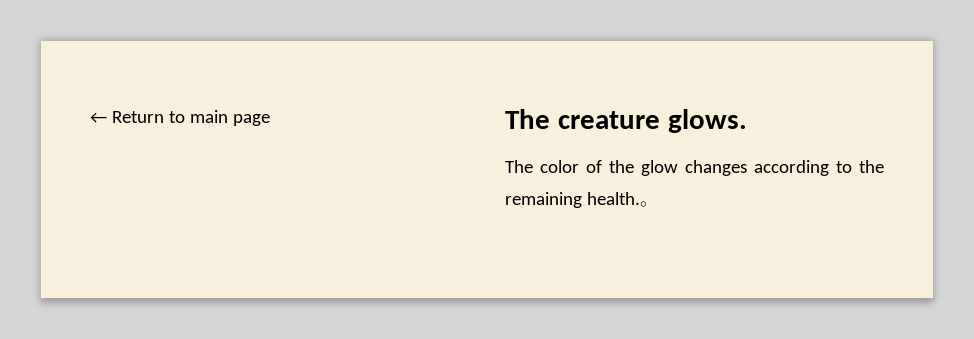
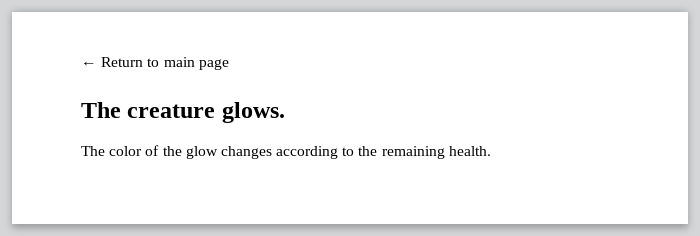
[639,201,659,207] 。 -> (491, 151) none

